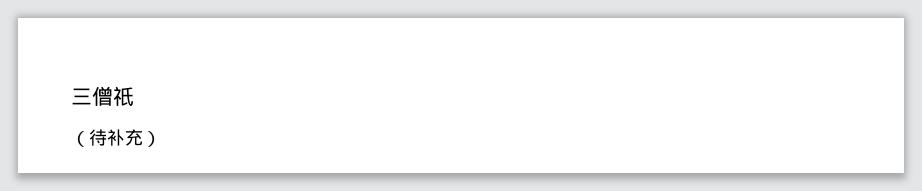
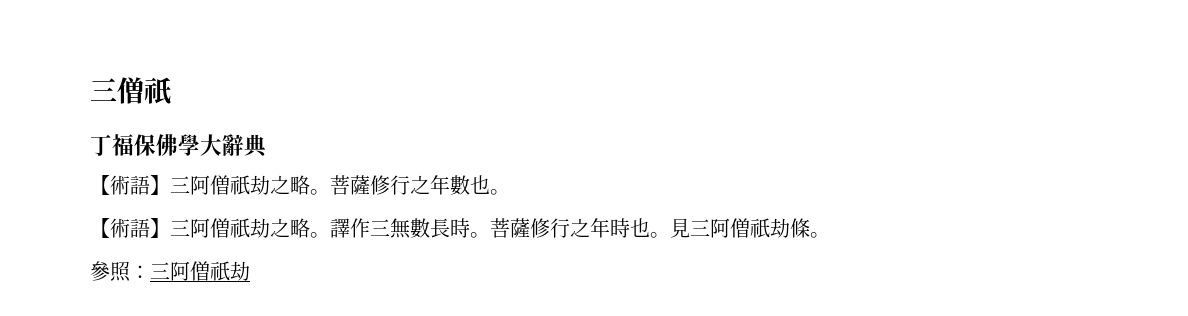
[71,129,161,147] （待补充） -> [90,134,269,158] [90,175,510,195] [90,218,830,239] [90,261,250,282] 丁福保佛學大辭典 // 【術語】三阿僧祇劫之略。菩薩修行之年數也。 // 【術語】三阿僧祇劫之略。譯作三無數長時。菩薩修行之年時也。見三阿僧祇劫條。 // 參照：三阿僧祇劫

